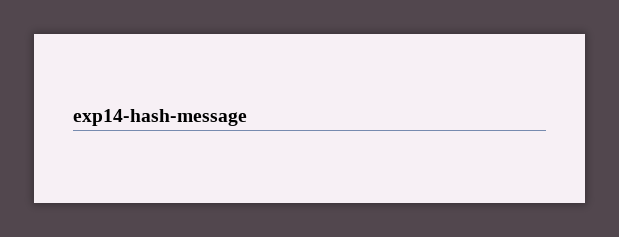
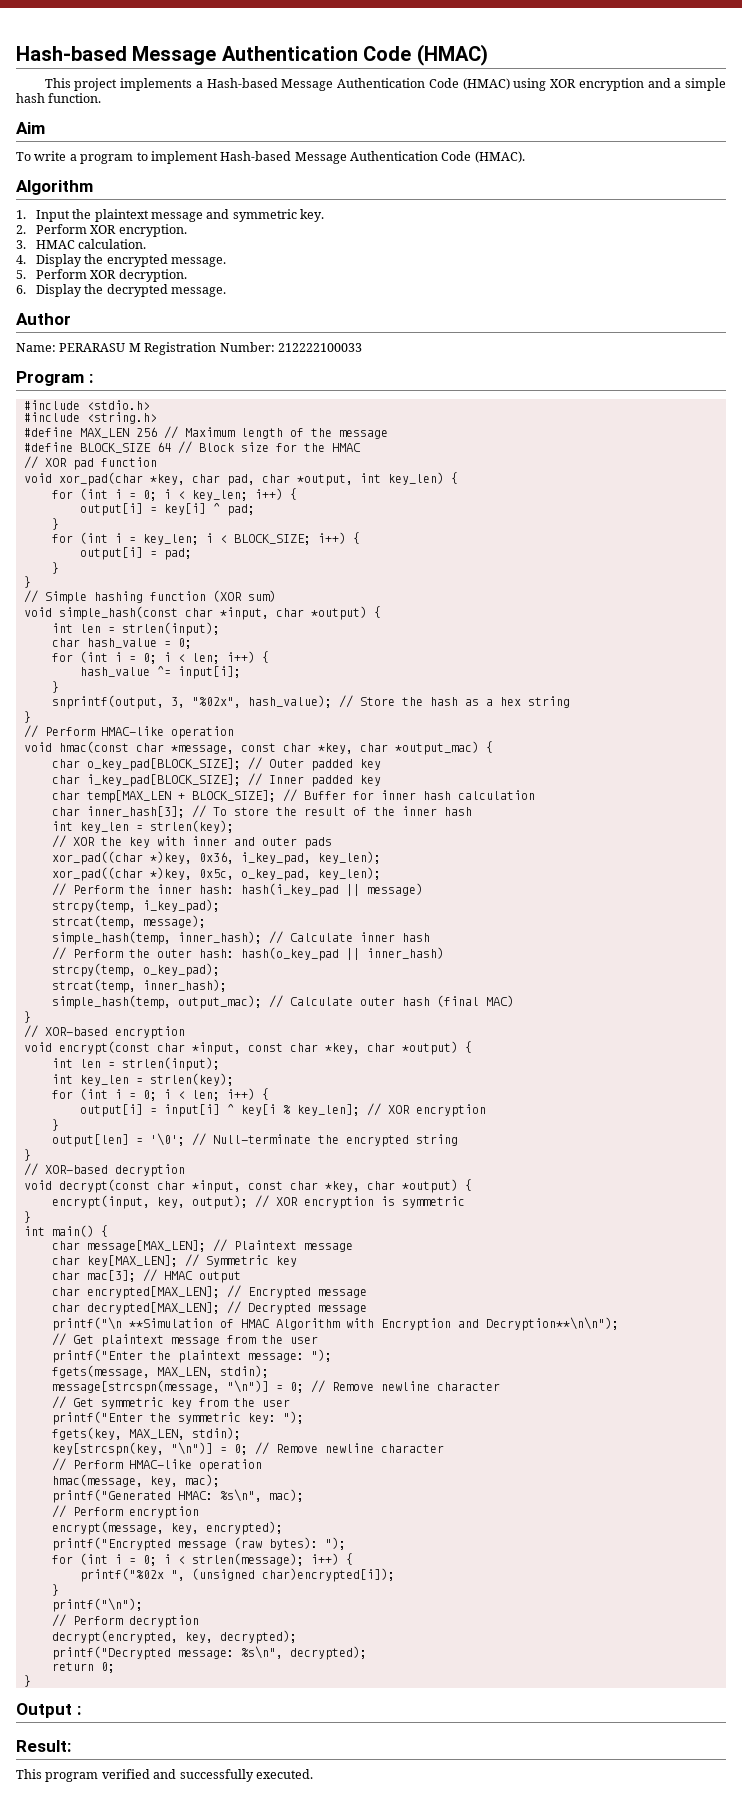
[73,109,247,126] exp14-hash-message -> [16,44,488,66] [44,78,726,91] [16,93,102,103] [16,122,45,134] [16,151,525,164] [16,180,93,195] [16,209,325,222] [16,224,187,237] [16,239,147,249] [16,254,227,267] [16,269,187,282] [16,284,227,297] [16,313,71,325] [16,342,362,355] [16,371,93,386] [23,400,150,410] [23,412,157,424] [23,426,388,439] [23,441,361,454] [23,456,157,470] [23,472,458,486] [51,488,297,501] [79,503,255,516] [51,518,59,530] [51,532,360,545] [79,547,192,560] [51,562,59,574] [23,576,31,588] [23,590,276,604] [23,606,381,620] [51,622,220,636] [51,638,192,649] [51,651,269,664] [79,666,241,679] [51,681,59,693] [51,695,570,709] [23,711,31,723] [23,725,234,739] [23,741,493,755] [51,757,381,771] [51,773,381,787] [51,789,535,803] [51,805,472,818] [51,820,234,833] [51,835,332,849] [51,851,381,865] [51,867,381,881] [51,883,423,897] [51,899,220,913] [51,915,206,929] [51,931,430,945] [51,947,444,961] [51,963,220,977] [51,979,227,993] [51,995,514,1009] [23,1011,31,1023] [23,1025,185,1039] [23,1041,472,1055] [51,1057,220,1071] [51,1073,234,1086] [51,1088,269,1101] [79,1103,486,1117] [51,1119,59,1131] [51,1133,458,1147] [23,1149,31,1161] [23,1163,185,1177] [23,1179,472,1193] [51,1195,465,1209] [23,1211,31,1223] [23,1225,108,1237] [51,1239,353,1252] [51,1254,297,1267] [51,1269,241,1283] [51,1285,367,1299] [51,1301,367,1315] [51,1317,619,1331] [51,1333,318,1347] [51,1349,332,1363] [51,1365,269,1378] [51,1380,500,1394] [51,1396,290,1409] [51,1411,304,1425] [51,1427,241,1440] [51,1442,444,1456] [51,1458,262,1472] [51,1474,220,1487] [51,1489,304,1503] [51,1505,199,1519] [51,1521,283,1535] [51,1537,346,1551] [51,1553,353,1566] [79,1568,395,1582] [51,1584,59,1596] [51,1598,143,1612] [51,1614,199,1628] [51,1630,297,1644] [51,1646,367,1660] [51,1662,115,1673] [23,1675,31,1687] [16,1703,81,1718] [16,1740,71,1752] [16,1769,313,1782] Hash-based Message Authentication Code (HMAC) // This project implements a Hash-based Message Authentication Code (HMAC) using XOR encryption and a simple hash function. // Aim // To write a program to implement Hash-based Message Authentication Code (HMAC). // Algorithm // 1. Input the plaintext message and symmetric key. // 2. Perform XOR encryption. // 3. HMAC calculation. // 4. Display the encrypted message. // 5. Perform XOR decryption. // 6. Display the decrypted message. // Author // Name: PERARASU M Registration Number: 212222100033 // Program : // #include <stdio.h> // #include <string.h> // #define MAX_LEN 256 // Maximum length of the message // #define BLOCK_SIZE 64 // Block size for the HMAC // // XOR pad function // void xor_pad(char *key, char pad, char *output, int key_len) { // for (int i = 0; i < key_len; i++) { // output[i] = key[i] ^ pad; // } // for (int i = key_len; i < BLOCK_SIZE; i++) { // output[i] = pad; // } // } // // Simple hashing function (XOR sum) // void simple_hash(const char *input, char *output) { // int len = strlen(input); // char hash_value = 0; // for (int i = 0; i < len; i++) { // hash_value ^= input[i]; // } // snprintf(output, 3, "%02x", hash_value); // Store the hash as a hex string // } // // Perform HMAC-like operation // void hmac(const char *message, const char *key, char *output_mac) { // char o_key_pad[BLOCK_SIZE]; // Outer padded key // char i_key_pad[BLOCK_SIZE]; // Inner padded key // char temp[MAX_LEN + BLOCK_SIZE]; // Buffer for inner hash calculation // char inner_hash[3]; // To store the result of the inner hash // int key_len = strlen(key); // // XOR the key with inner and outer pads // xor_pad((char *)key, 0x36, i_key_pad, key_len); // xor_pad((char *)key, 0x5c, o_key_pad, key_len); // // Perform the inner hash: hash(i_key_pad || message) // strcpy(temp, i_key_pad); // strcat(temp, message); // simple_hash(temp, inner_hash); // Calculate inner hash // // Perform the outer hash: hash(o_key_pad || inner_hash) // strcpy(temp, o_key_pad); // strcat(temp, inner_hash); // simple_hash(temp, output_mac); // Calculate outer hash (final MAC) // } // // XOR-based encryption // void encrypt(const char *input, const char *key, char *output) { // int len = strlen(input); // int key_len = strlen(key); // for (int i = 0; i < len; i++) { // output[i] = input[i] ^ key[i % key_len]; // XOR encryption // } // output[len] = '\0'; // Null-terminate the encrypted string // } // // XOR-based decryption // void decrypt(const char *input, const char *key, char *output) { // encrypt(input, key, output); // XOR encryption is symmetric // } // int main() { // char message[MAX_LEN]; // Plaintext message // char key[MAX_LEN]; // Symmetric key // char mac[3]; // HMAC output // char encrypted[MAX_LEN]; // Encrypted message // char decrypted[MAX_LEN]; // Decrypted message // printf("\n **Simulation of HMAC Algorithm with Encryption and Decryption**\n\n"); // // Get plaintext message from the user // printf("Enter the plaintext message: "); // fgets(message, MAX_LEN, stdin); // message[strcspn(message, "\n")] = 0; // Remove newline character // // Get symmetric key from the user // printf("Enter the symmetric key: "); // fgets(key, MAX_LEN, stdin); // key[strcspn(key, "\n")] = 0; // Remove newline character // // Perform HMAC-like operation // hmac(message, key, mac); // printf("Generated HMAC: %s\n", mac); // // Perform encryption // encrypt(message, key, encrypted); // printf("Encrypted message (raw bytes): "); // for (int i = 0; i < strlen(message); i++) { // printf("%02x ", (unsigned char)encrypted[i]); // } // printf("\n"); // // Perform decryption // decrypt(encrypted, key, decrypted); // printf("Decrypted message: %s\n", decrypted); // return 0; // } // Output : // Result: // This program verified and successfully executed.

